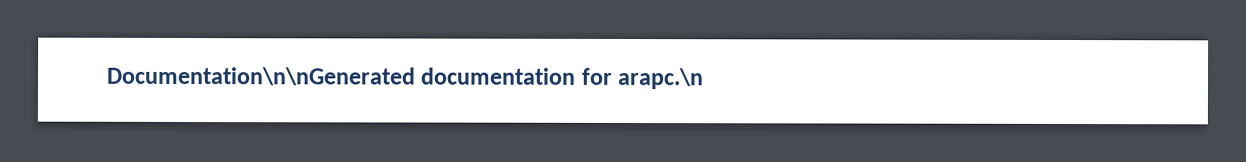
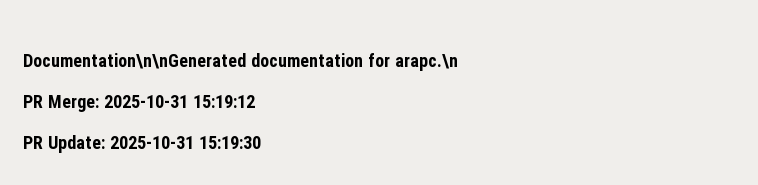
(705, 78) none -> [23,95,255,112] [23,135,261,153] // PR Merge: 2025-10-31 15:19:12 // PR Update: 2025-10-31 15:19:30

